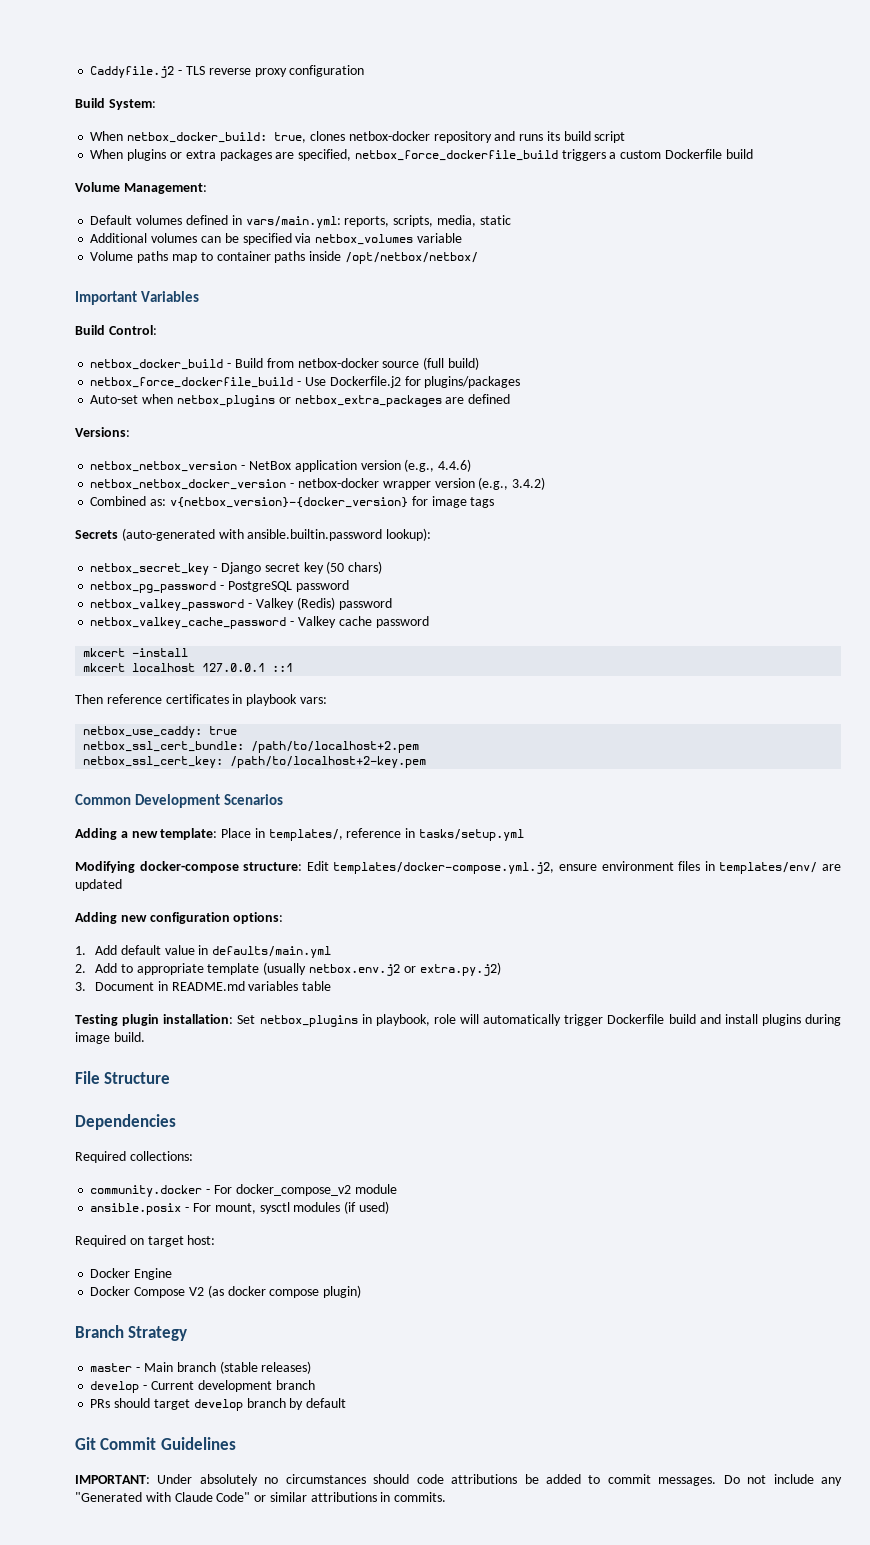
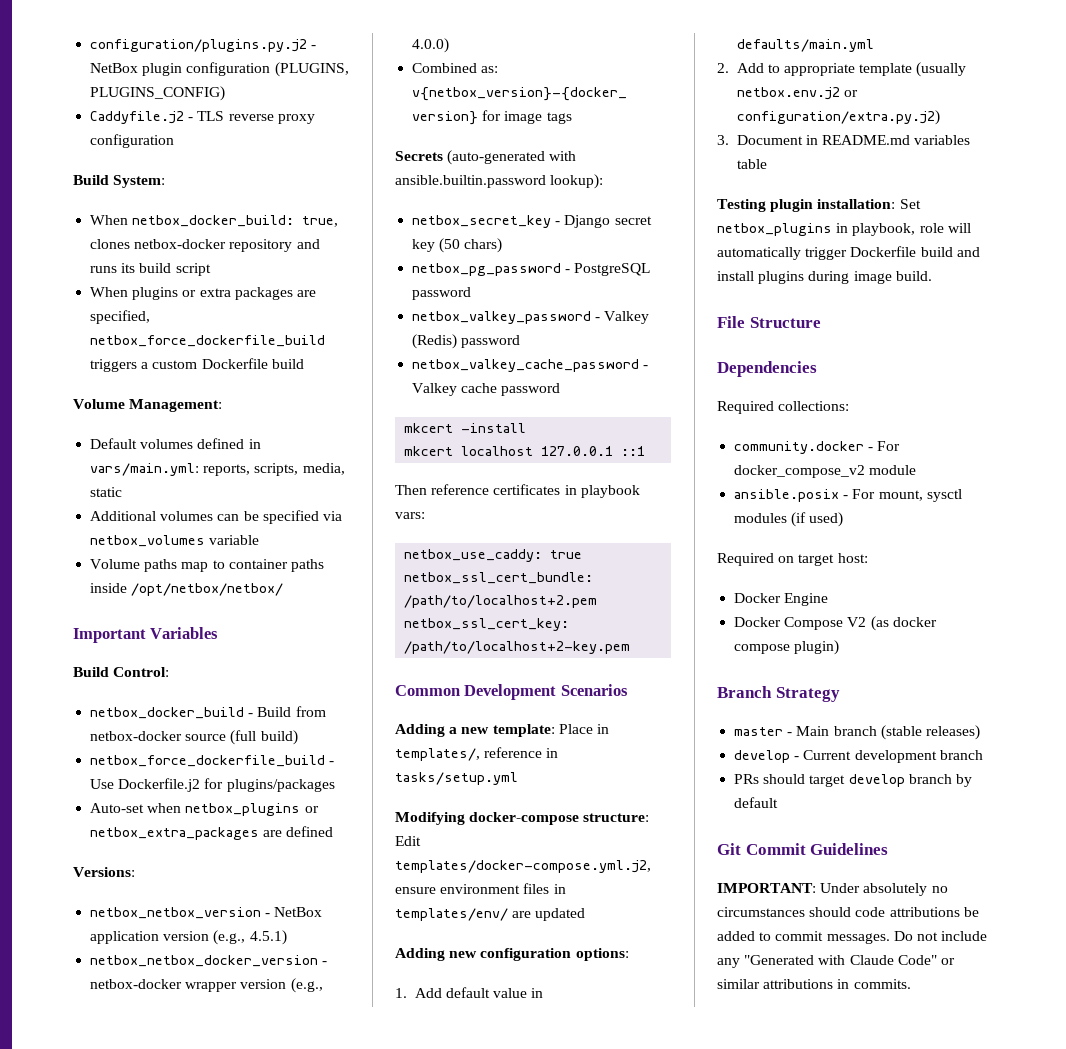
(90, 72) none -> [90,39,317,52] [90,62,349,77] [90,86,226,101] configuration/plugins.py.j2 - NetBox plugin configuration (PLUGINS, PLUGINS_CONFIG) //
[438,459,472,472] 4.4.6) -> [249,930,287,945] 4.5.1)
[512,477,546,490] 3.4.2) -> [412,38,450,53] 4.0.0)
[419,962,501,976] extra.py.j2) -> [736,110,940,125] configuration/extra.py.j2)

